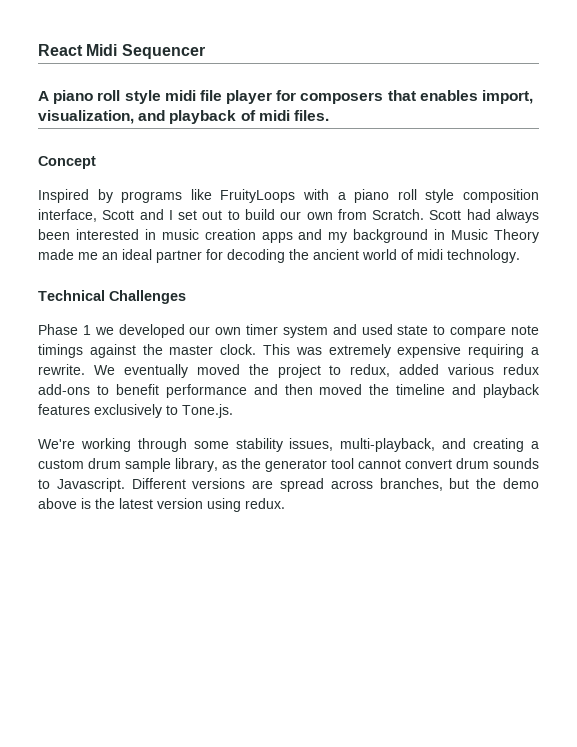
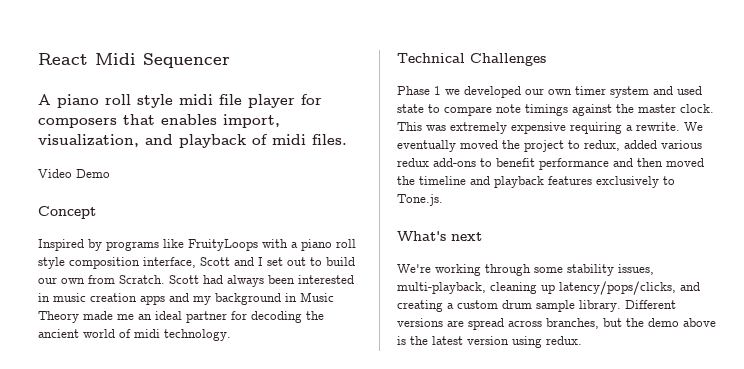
(329, 115) none -> [38,169,110,178] // Video Demo
(233, 411) none -> [397,231,482,241] // What's next
(436, 445) none -> [490,281,676,295] cleaning up latency/pops/clicks,
[175,458,539,472] [38,478,125,492] library, as the generator tool cannot convert drum sounds to Javascript. -> [579,300,621,312] library.

